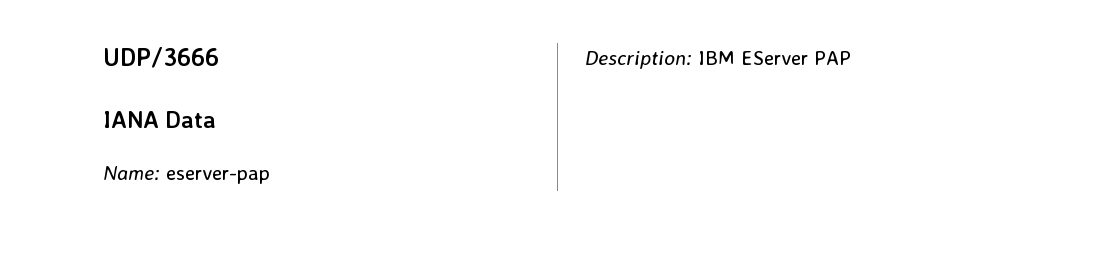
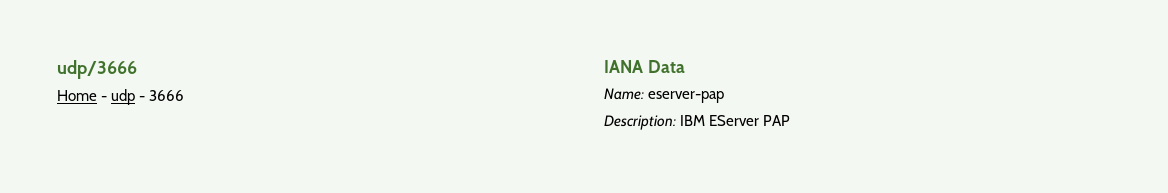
[103,47,219,68] UDP/3666 -> [57,60,137,79] [57,89,185,105] udp/3666 // Home - udp - 3666

